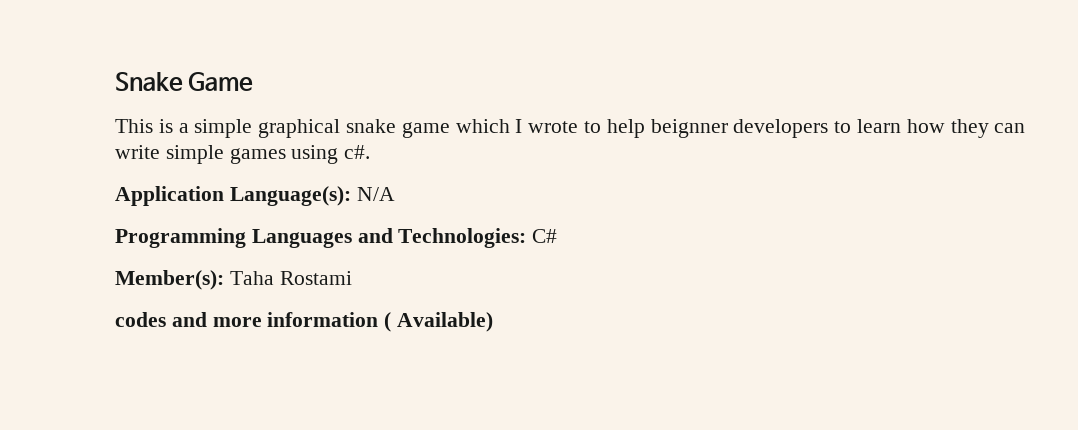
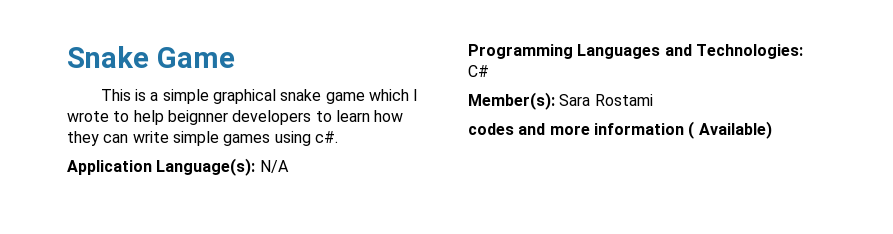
[229,271,274,285] Taha -> [559,94,591,106] Sara

